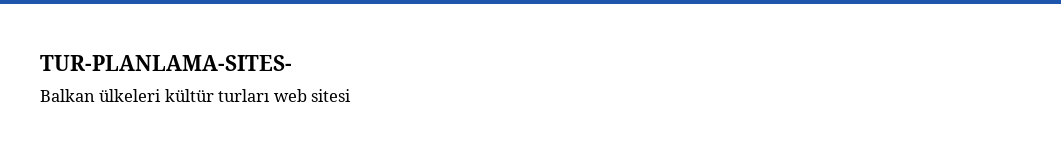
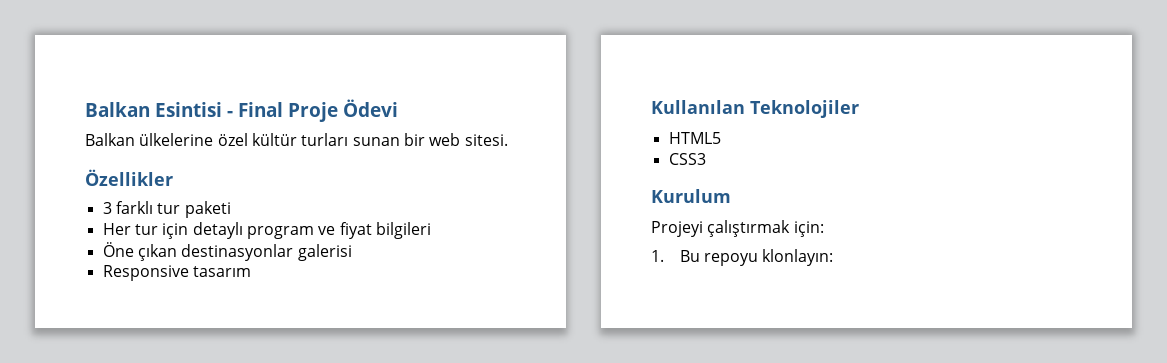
[40,55,292,71] [40,89,352,102] TUR-PLANLAMA-SITES- // Balkan ülkeleri kültür turları web sitesi -> [85,99,398,122] [85,133,508,146] [85,169,173,186] [102,201,231,218] [102,222,431,239] [102,242,352,261] [102,265,251,281] [651,100,859,118] [668,132,721,144] [668,153,706,165] [651,189,731,203] [651,220,824,237] [651,249,834,266] Balkan Esintisi - Final Proje Ödevi // Balkan ülkelerine özel kültür turları sunan bir web sitesi. // Özellikler // 3 farklı tur paketi // Her tur için detaylı program ve fiyat bilgileri // Öne çıkan destinasyonlar galerisi // Responsive tasarım // Kullanılan Teknolojiler // HTML5 // CSS3 // Kurulum // Projeyi çalıştırmak için: // 1. Bu repoyu klonlayın:

